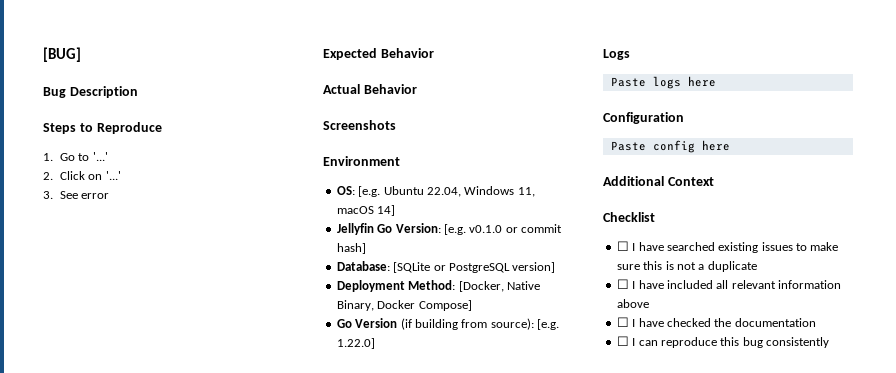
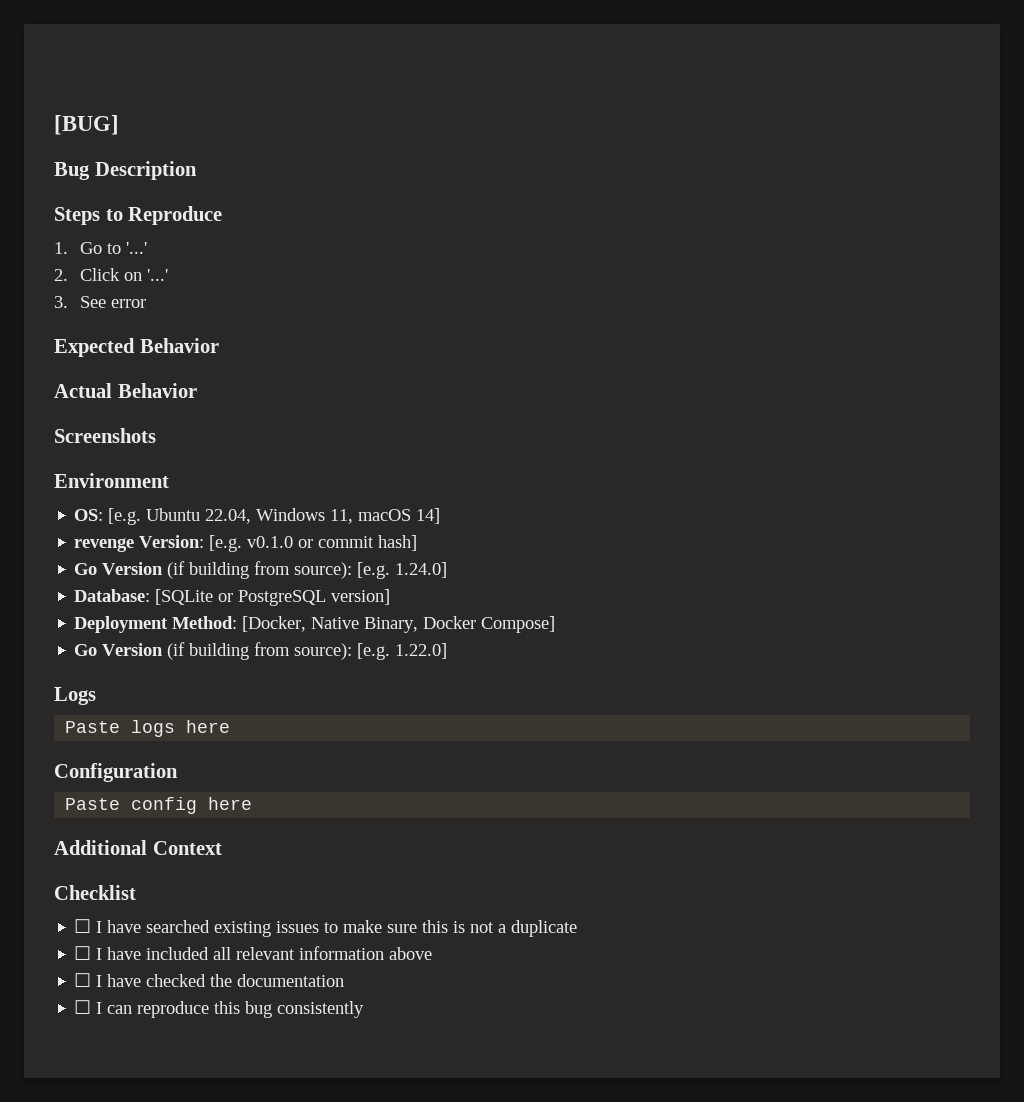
[336,223,393,235] Jellyfin Go -> [74,538,135,552] revenge
(366, 248) none -> [74,561,448,579] // Go Version (if building from source): [e.g. 1.24.0]

